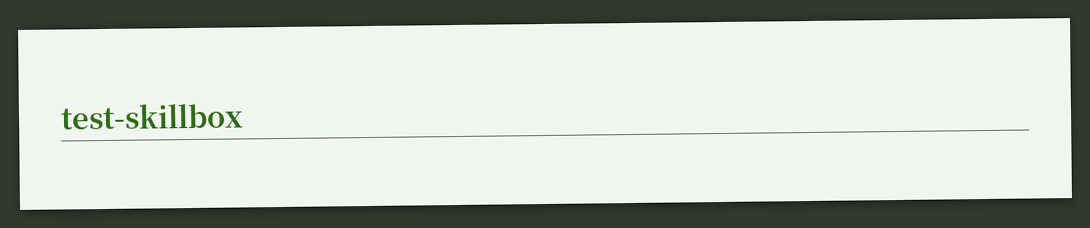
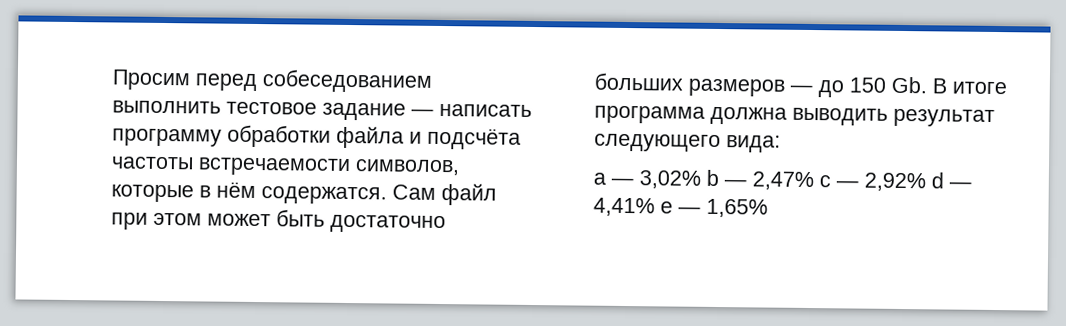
[60,102,244,130] test-skillbox -> [112,69,432,93] [112,100,532,121] [112,124,521,150] [111,156,460,177] [111,181,497,206] [111,209,446,234] [594,72,1007,98] [594,105,995,127] [594,133,781,153] [593,169,972,192] [593,197,768,218] Просим перед собеседованием выполнить тестовое задание — написать программу обработки файла и подсчёта частоты встречаемости символов, которые в нём содержатся. Сам файл при этом может быть достаточно больших размеров — до 150 Gb. В итоге программа должна выводить результат следующего вида: // a — 3,02% b — 2,47% c — 2,92% d — 4,41% e — 1,65%

